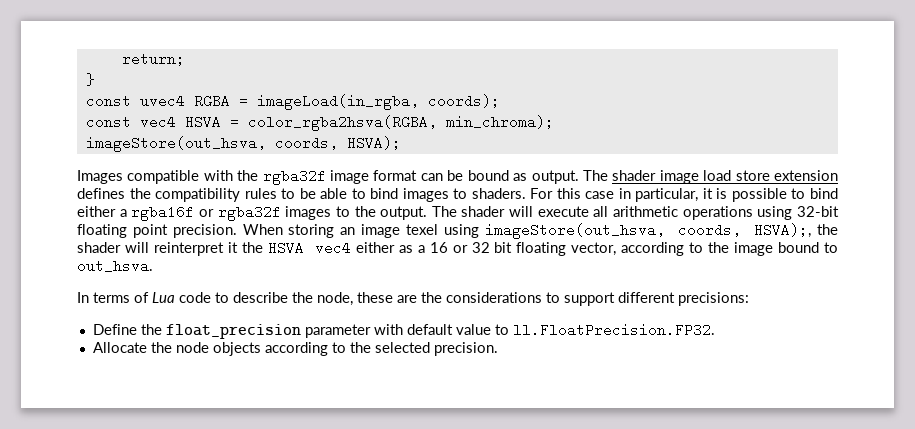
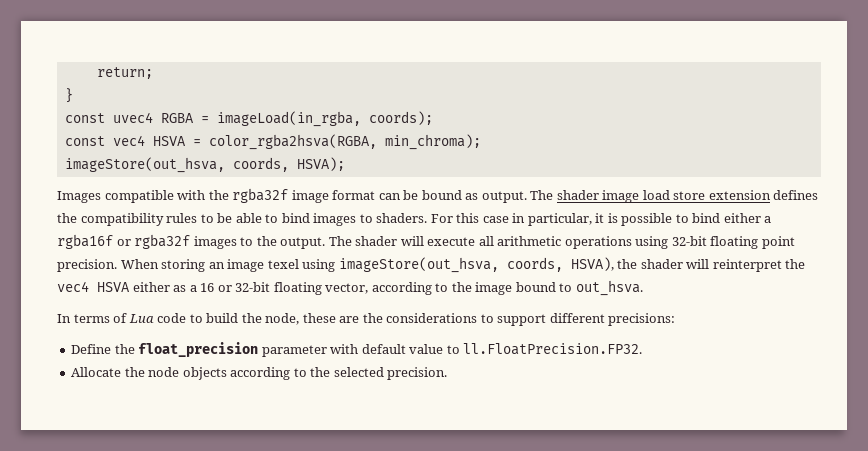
[754,223,812,238] HSVA);, -> [570,257,614,271] HSVA),
[227,241,351,255] it the HSVA vec4 -> [785,259,806,269] [57,281,130,292] the vec4 HSVA
[471,242,513,253] 32 bit -> [235,282,271,292] 32-bit
[233,292,288,303] describe -> [206,313,239,323] build

